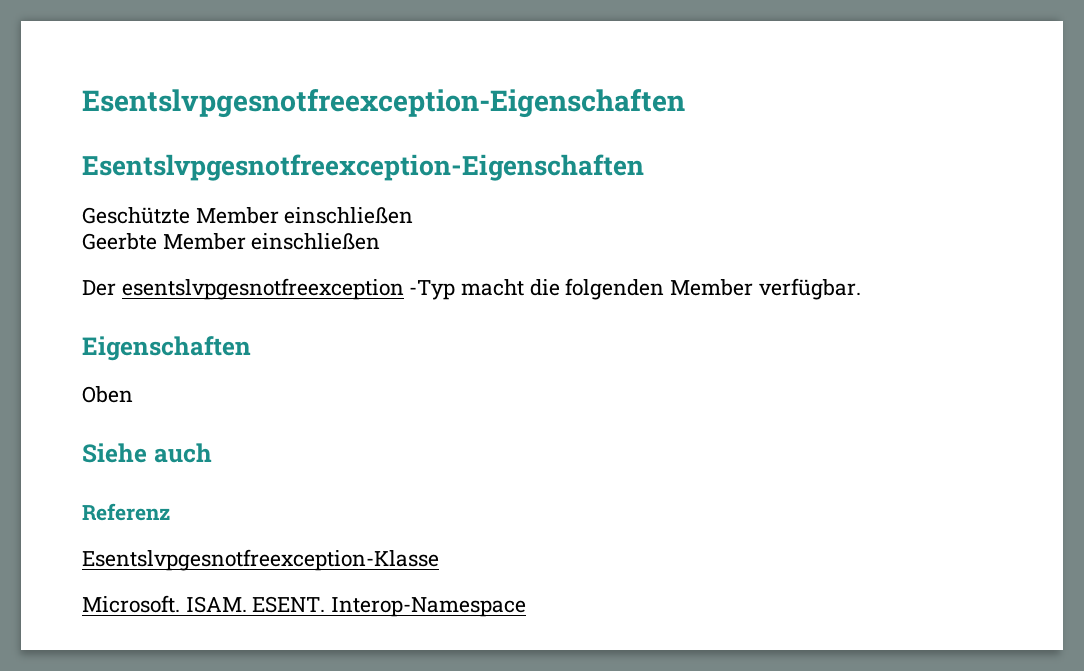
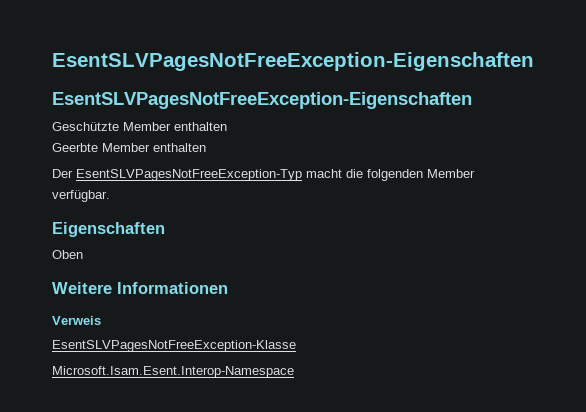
[82,89,685,118] [82,154,644,181] Esentslvpgesnotfreexception-Eigenschaften // Esentslvpgesnotfreexception-Eigenschaften -> [52,52,534,71] [52,92,472,109] EsentSLVPagesNotFreeException-Eigenschaften // EsentSLVPagesNotFreeException-Eigenschaften
[284,207,414,224] einschließen -> [174,122,227,131] enthalten
[251,233,381,250] einschließen -> [153,143,206,152] enthalten
[121,278,456,300] esentslvpgesnotfreexception -Typ -> [76,169,302,181] EsentSLVPagesNotFreeException-Typ
[82,443,212,463] [82,503,170,521] [82,549,439,571] [82,595,527,617] Siehe auch // Referenz // Esentslvpgesnotfreexception-Klasse // Microsoft. ISAM. ESENT. Interop-Namespace -> [52,282,228,294] [52,316,101,325] [52,340,296,352] [52,366,294,378] Weitere Informationen // Verweis // EsentSLVPagesNotFreeException-Klasse // Microsoft.Isam.Esent.Interop-Namespace

